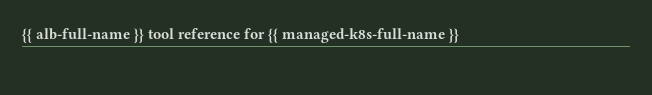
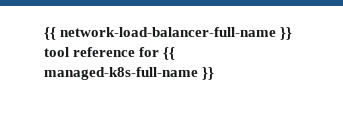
[22,28,131,43] {{ alb-full-name -> [44,27,277,40] {{ network-load-balancer-full-name

